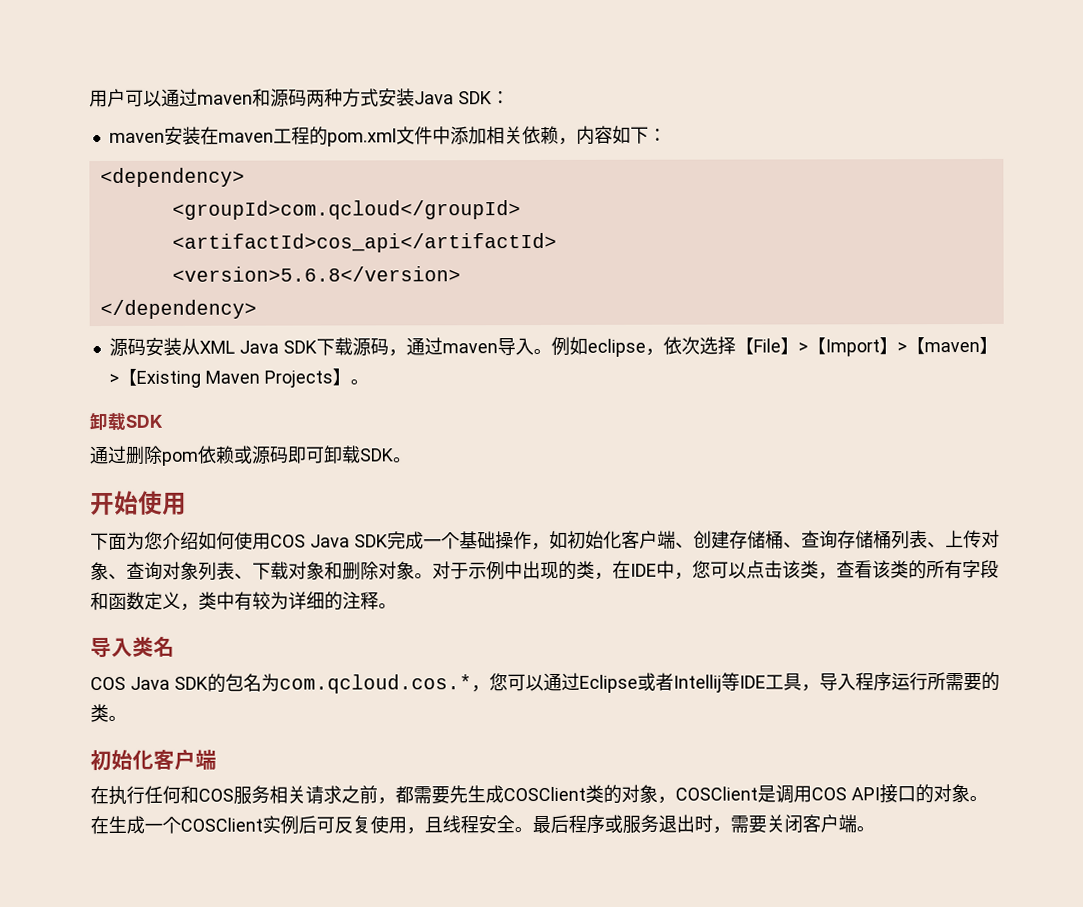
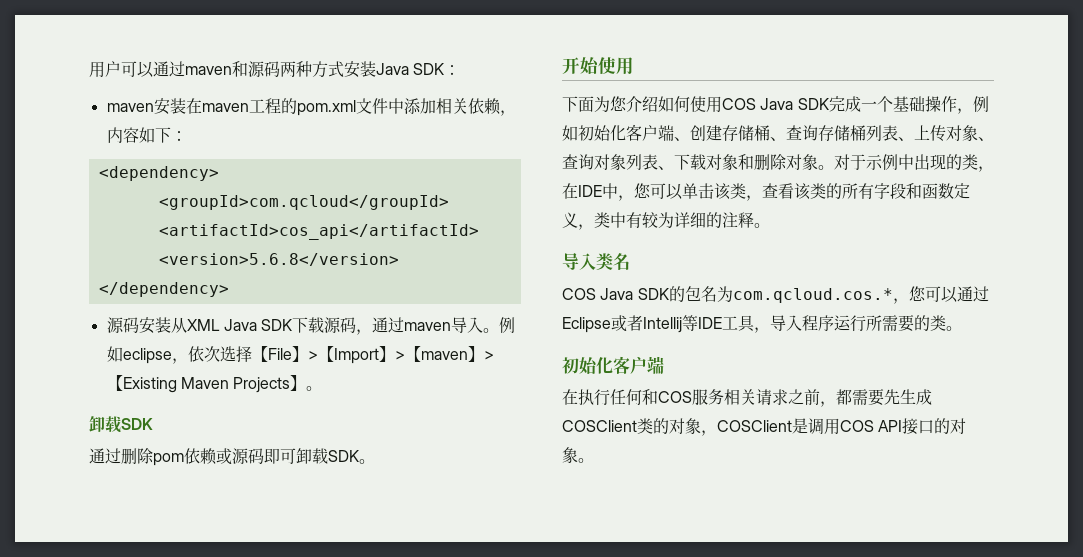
(550, 546) none -> [972,96,989,112] 例
[746,560,765,579] 点 -> [682,183,698,199] 单
[90,814,875,835] 在生成一个COSClient实例后可反复使用，且线程安全。最后程序或服务退出时，需要关闭客户端。 -> (594, 460) none

